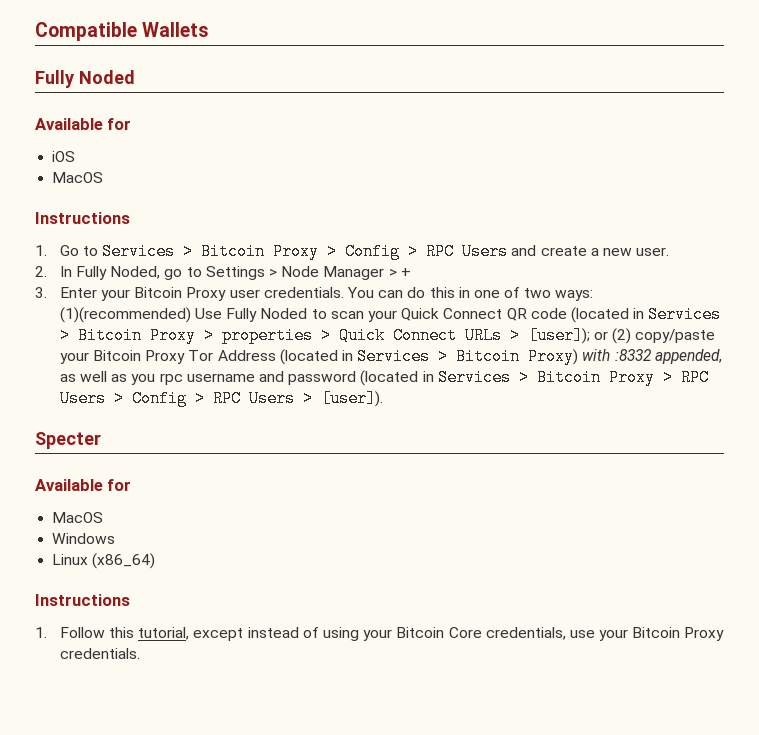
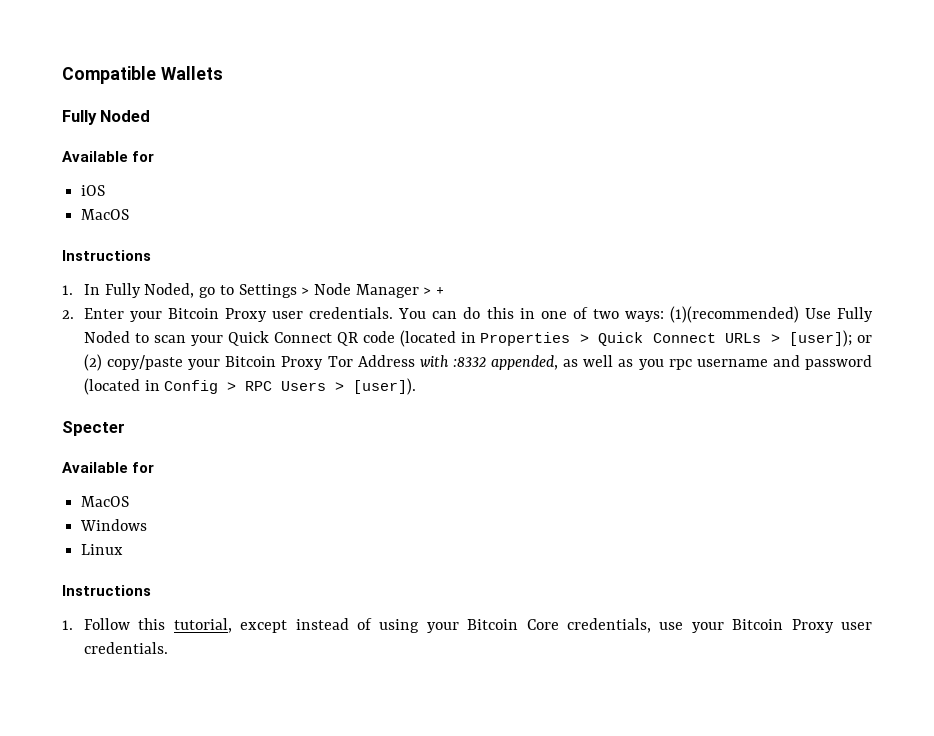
[59,243,670,260] [35,266,47,277] Go to Services > Bitcoin Proxy > Config > RPC Users and create a new user. // 2. -> (73, 290) none
[35,287,47,298] 3. -> [62,310,74,319] 2.
[648,306,722,323] [59,327,313,344] Services > Bitcoin Proxy > properties -> [480,332,571,346] Properties
[279,348,579,365] (located in Services > Bitcoin Proxy) -> (415, 361) none
[437,369,709,386] [59,390,124,407] Services > Bitcoin Proxy > RPC Users > -> (160, 385) none
[92,553,156,569] (x86_64) -> (124, 549) none
(725, 634) none -> [840,622,872,630] user

